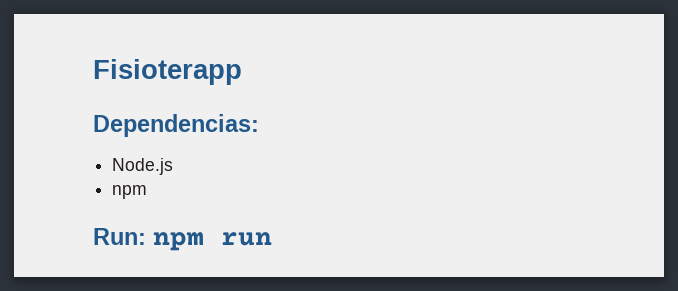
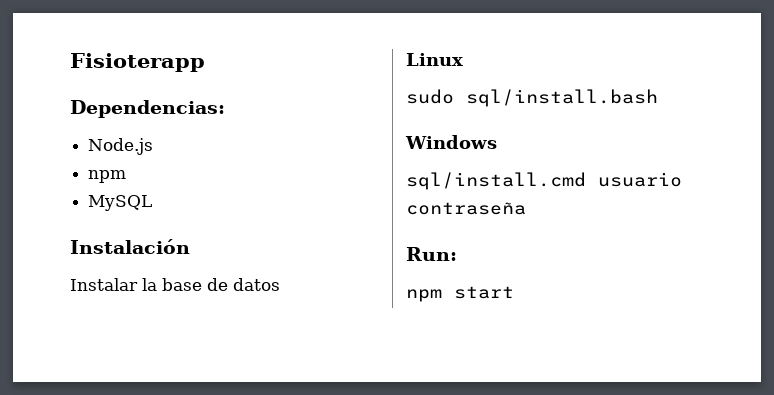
(148, 192) none -> [88,195,153,211] [70,239,190,254] [70,278,280,291] [406,53,463,66] [406,89,658,107] [405,135,497,149] [406,172,682,190] [406,202,526,215] // MySQL // Instalación // Instalar la base de datos // Linux // sudo sql/install.bash // Windows // sql/install.cmd usuario contraseña
[153,232,272,251] npm run -> [406,286,514,302] // npm start

